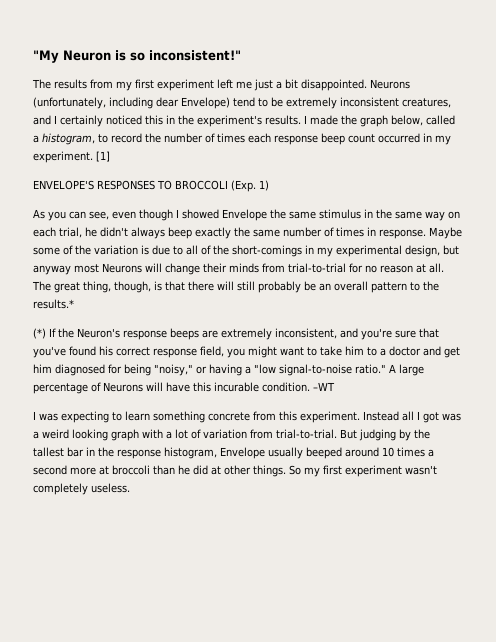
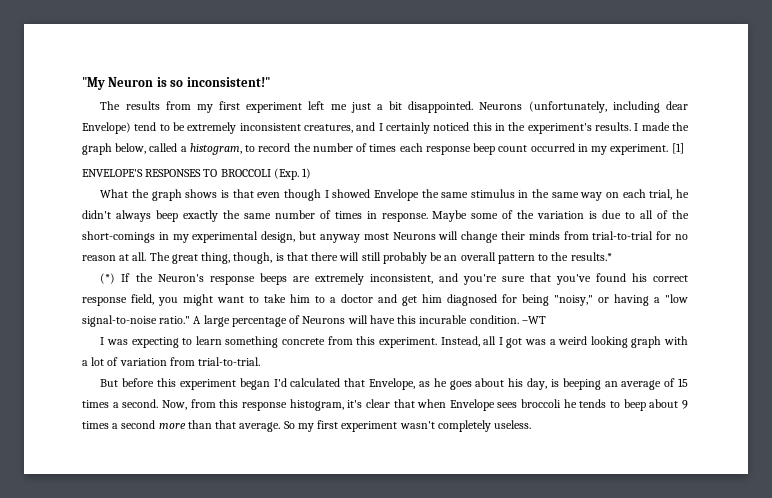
[33,209,109,221] As you can see, -> [100,189,254,201] What the graph shows is that
[363,411,399,421] Instead -> [440,336,480,347] Instead,
[340,429,430,441] [33,447,434,459] [33,465,286,477] But judging by the tallest bar in the response histogram, Envelope usually beeped around 10 times a second more at broccoli than he did at other things. -> [100,378,688,390] [82,399,688,411] [82,420,281,432] // But before this experiment began I'd calculated that Envelope, as he goes about his day, is beeping an average of 15 times a second. Now, from this response histogram, it's clear that when Envelope sees broccoli he tends to beep about 9 times a second more than that average.

